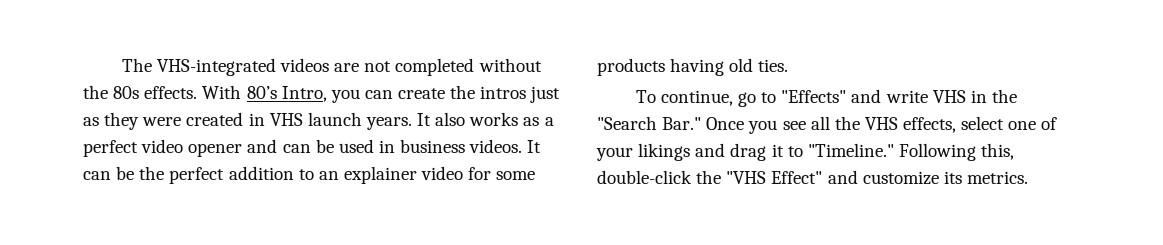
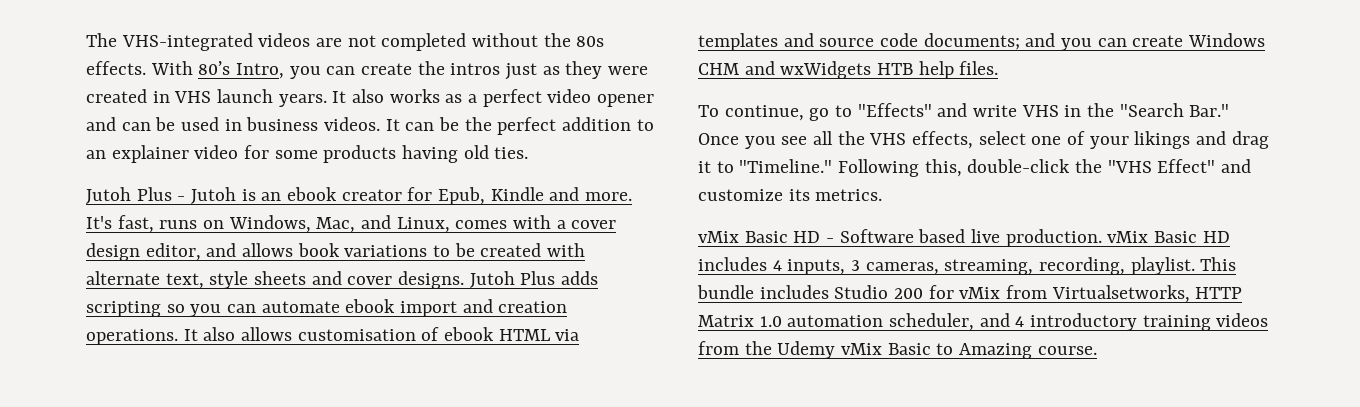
(789, 65) none -> [86,187,633,205] [86,215,617,233] [86,243,586,261] [86,271,599,289] [86,299,568,317] [86,327,580,345] [698,33,1266,51] [698,61,999,79] // Jutoh Plus - Jutoh is an ebook creator for Epub, Kindle and more. It's fast, runs on Windows, Mac, and Linux, comes with a cover design editor, and allows book variations to be created with alternate text, style sheets and cover designs. Jutoh Plus adds scripting so you can automate ebook import and creation operations. It also allows customisation of ebook HTML via templates and source code documents; and you can create Windows CHM and wxWidgets HTB help files.
(1028, 177) none -> [698,229,1230,247] [698,257,1237,275] [697,285,1243,303] [698,313,1269,331] [698,341,1097,359] // vMix Basic HD - Software based live production. vMix Basic HD includes 4 inputs, 3 cameras, streaming, recording, playlist. This bundle includes Studio 200 for vMix from Virtualsetworks, HTTP Matrix 1.0 automation scheduler, and 4 introductory training videos from the Udemy vMix Basic to Amazing course.

